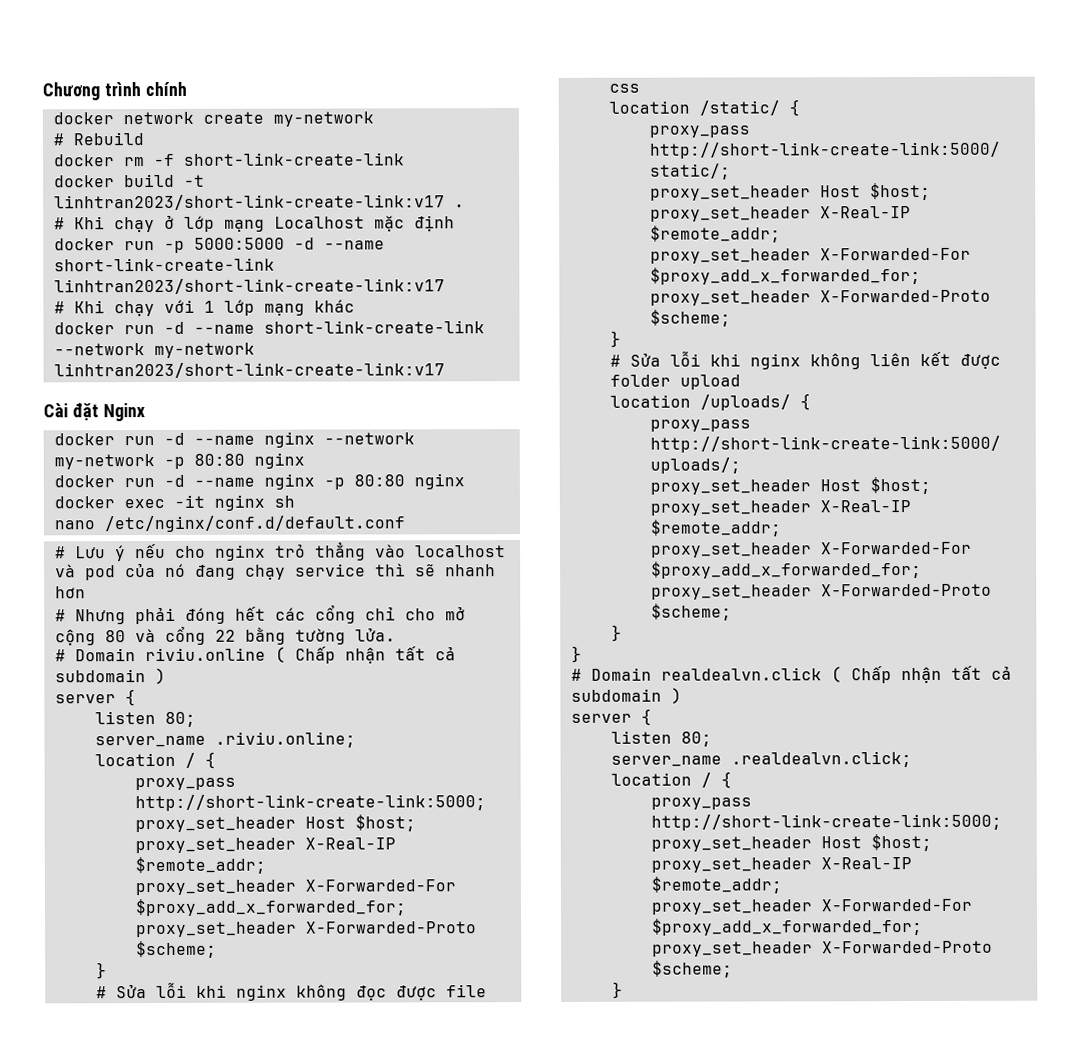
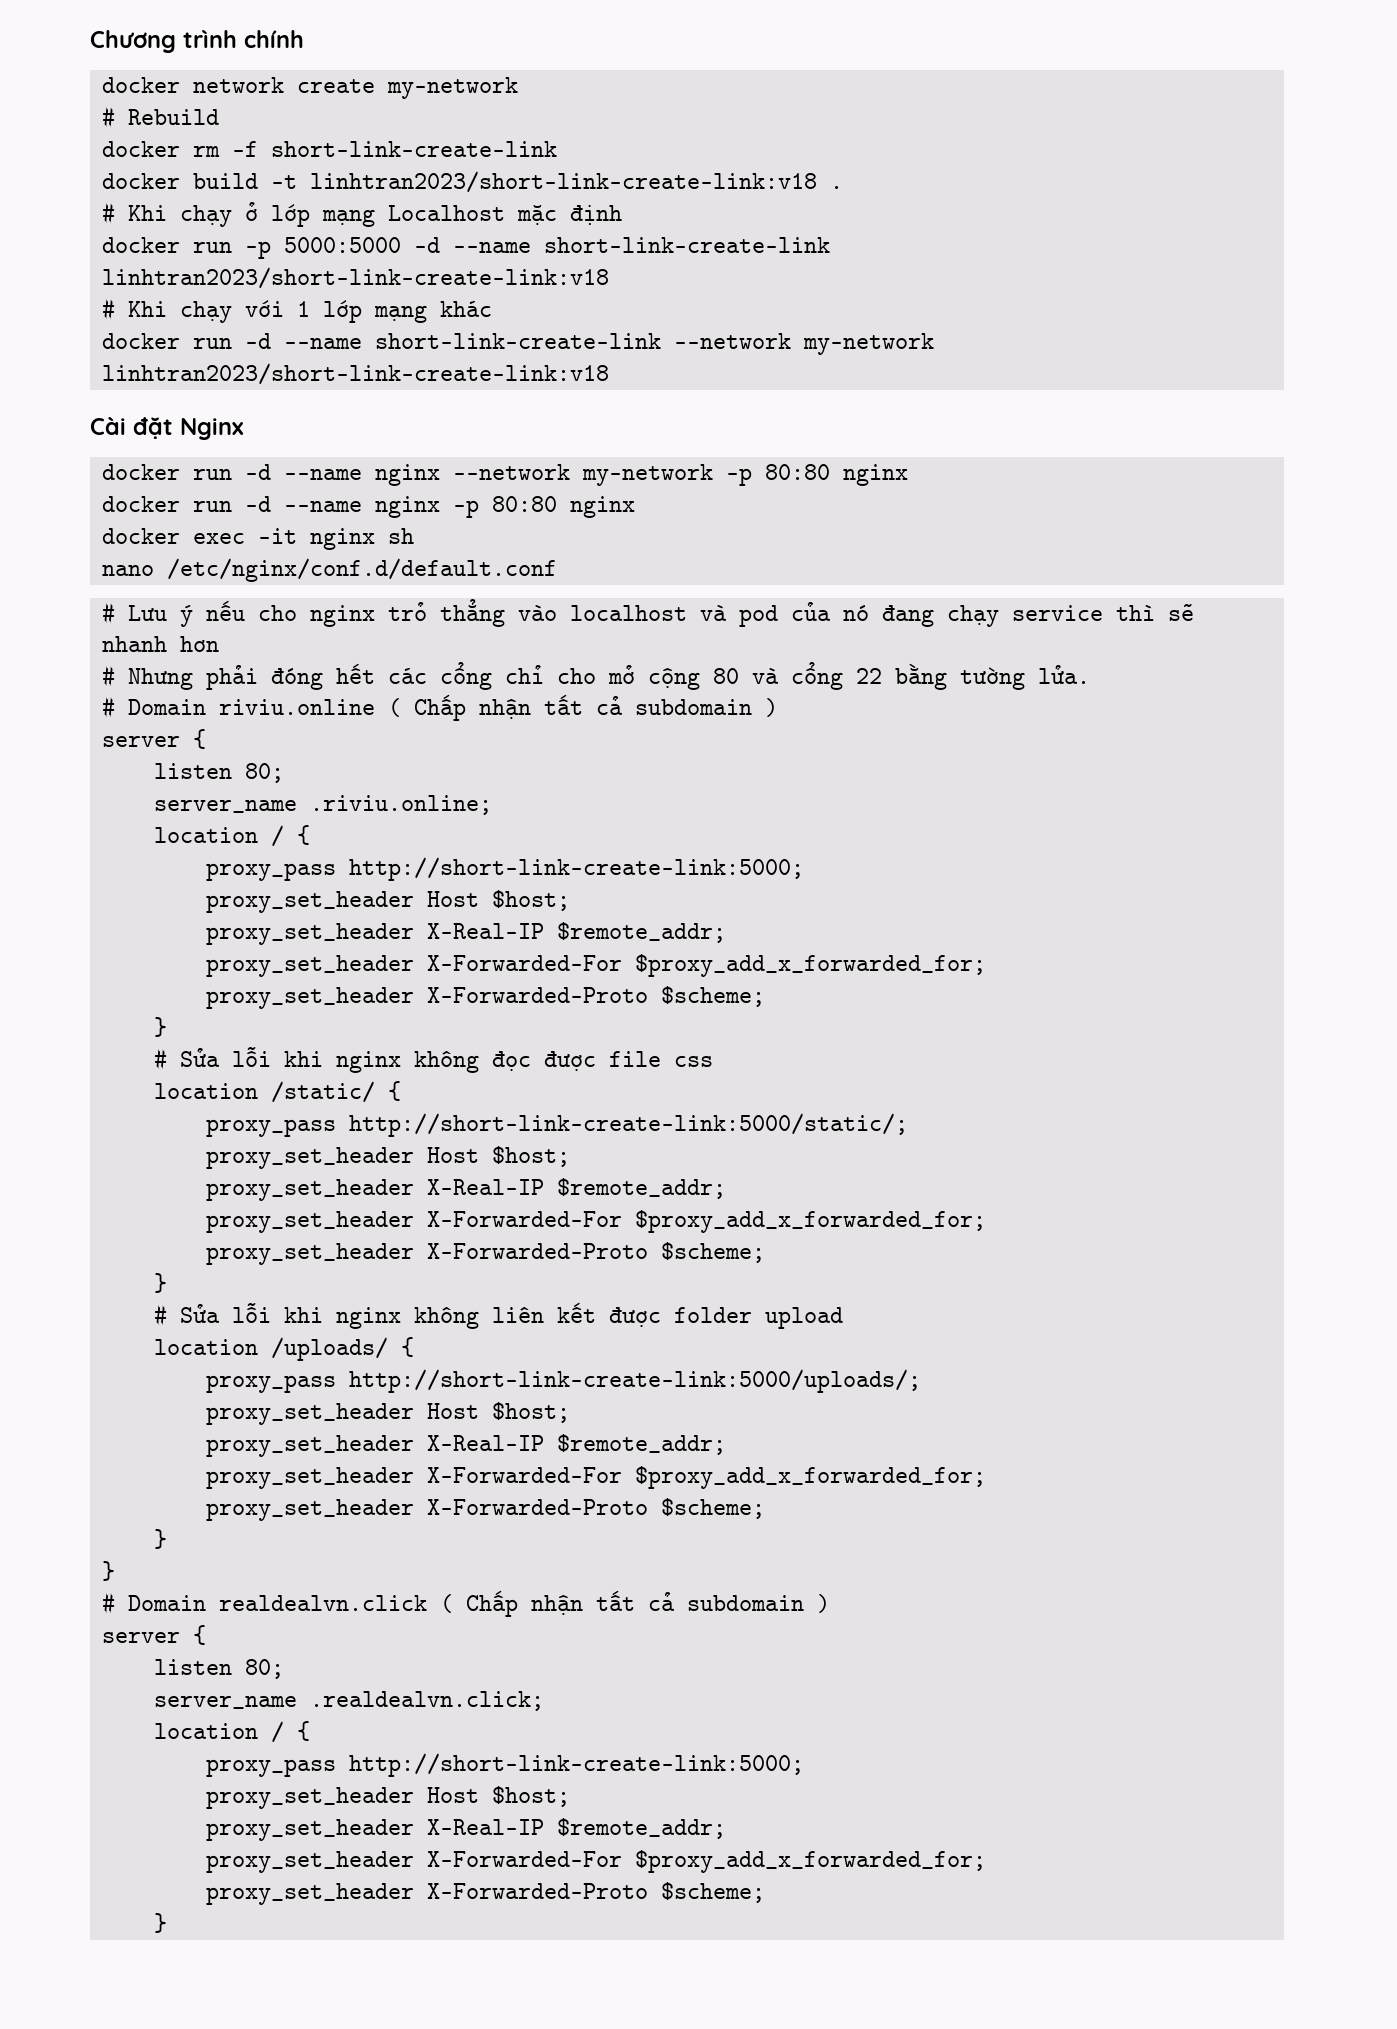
[53,194,445,211] linhtran2023/short-link-create-link:v17 -> [310,171,818,193] linhtran2023/short-link-create-link:v18
[53,278,445,295] linhtran2023/short-link-create-link:v17 -> [102,267,610,289] linhtran2023/short-link-create-link:v18
[53,362,445,379] linhtran2023/short-link-create-link:v17 -> [102,363,610,385] linhtran2023/short-link-create-link:v18

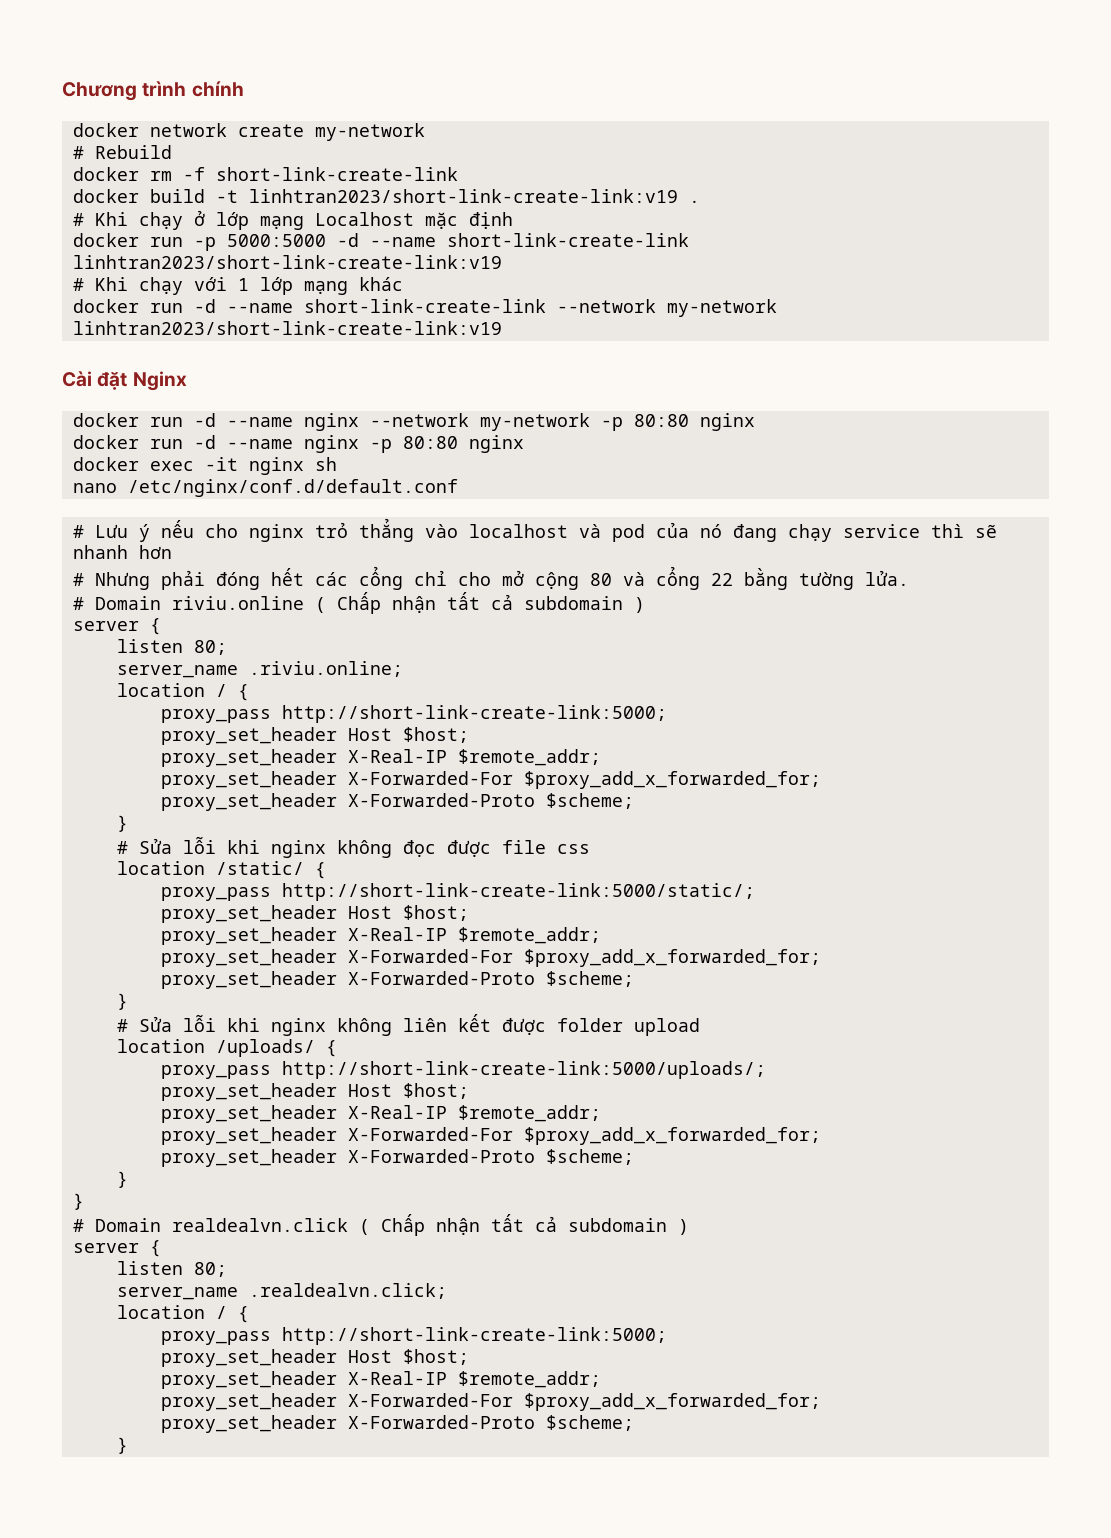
[310,171,818,193] linhtran2023/short-link-create-link:v18 -> [249,189,679,203] linhtran2023/short-link-create-link:v19
[102,267,610,289] linhtran2023/short-link-create-link:v18 -> [73,255,503,269] linhtran2023/short-link-create-link:v19
[102,363,610,385] linhtran2023/short-link-create-link:v18 -> [73,321,503,335] linhtran2023/short-link-create-link:v19

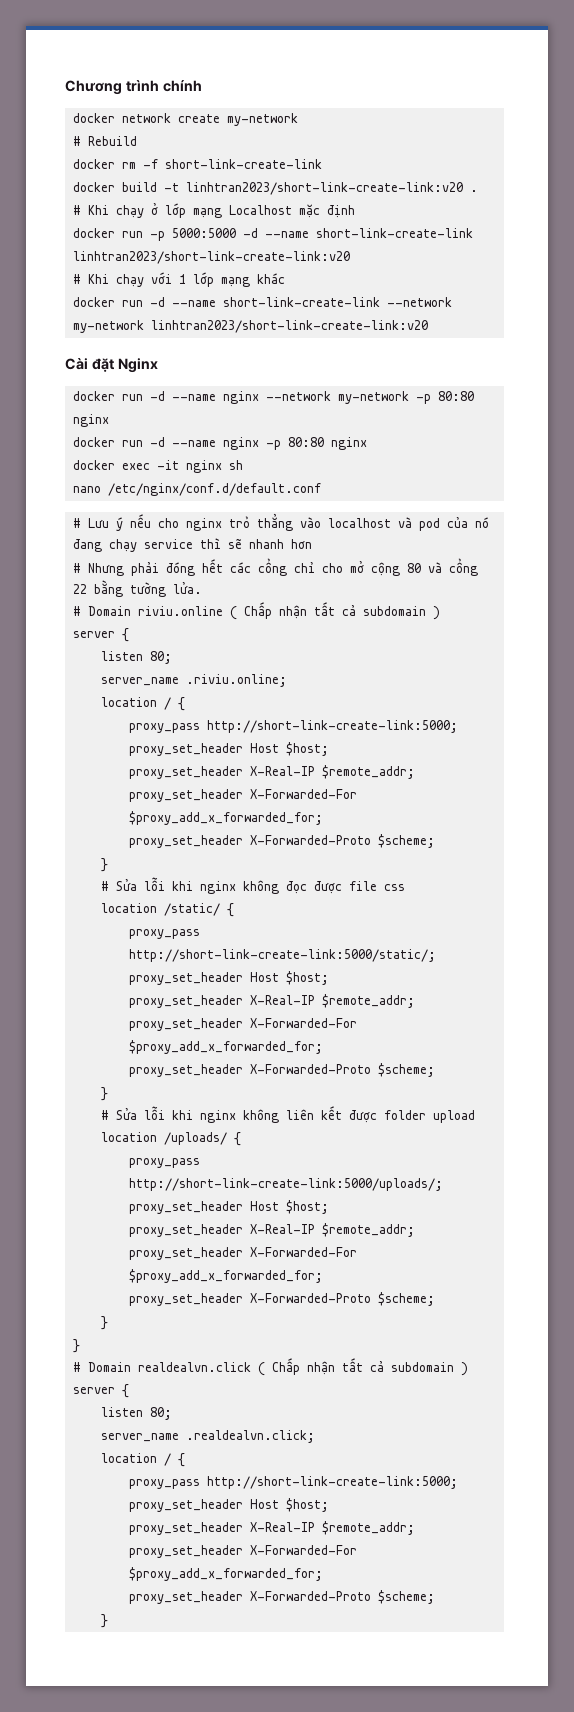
[249,189,679,203] linhtran2023/short-link-create-link:v19 -> [185,182,463,195] linhtran2023/short-link-create-link:v20
[73,255,503,269] linhtran2023/short-link-create-link:v19 -> [72,251,350,264] linhtran2023/short-link-create-link:v20
[73,321,503,335] linhtran2023/short-link-create-link:v19 -> [150,320,428,333] linhtran2023/short-link-create-link:v20

